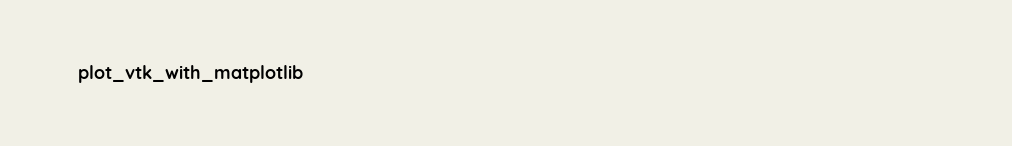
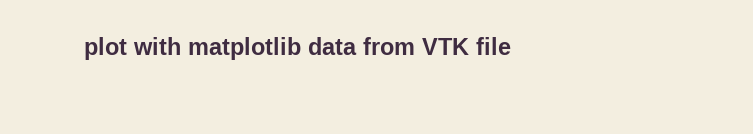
[78,65,303,83] plot_vtk_with_matplotlib -> [84,37,511,60] plot with matplotlib data from VTK file

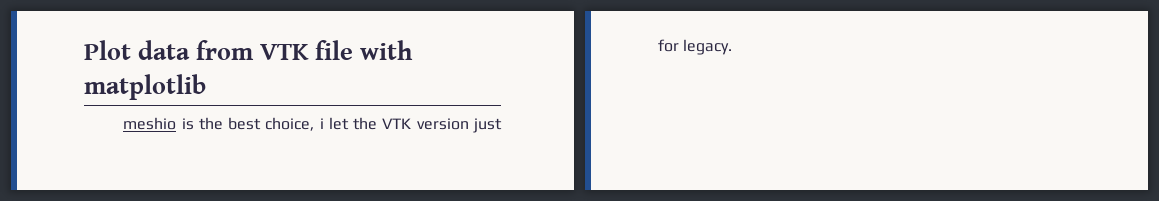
[84,37,301,60] plot with matplotlib -> [84,40,131,60] Plot
(511, 46) none -> [360,40,414,60] [84,74,206,100] [123,117,502,133] [658,39,733,55] with matplotlib // meshio is the best choice, i let the VTK version just for legacy.

